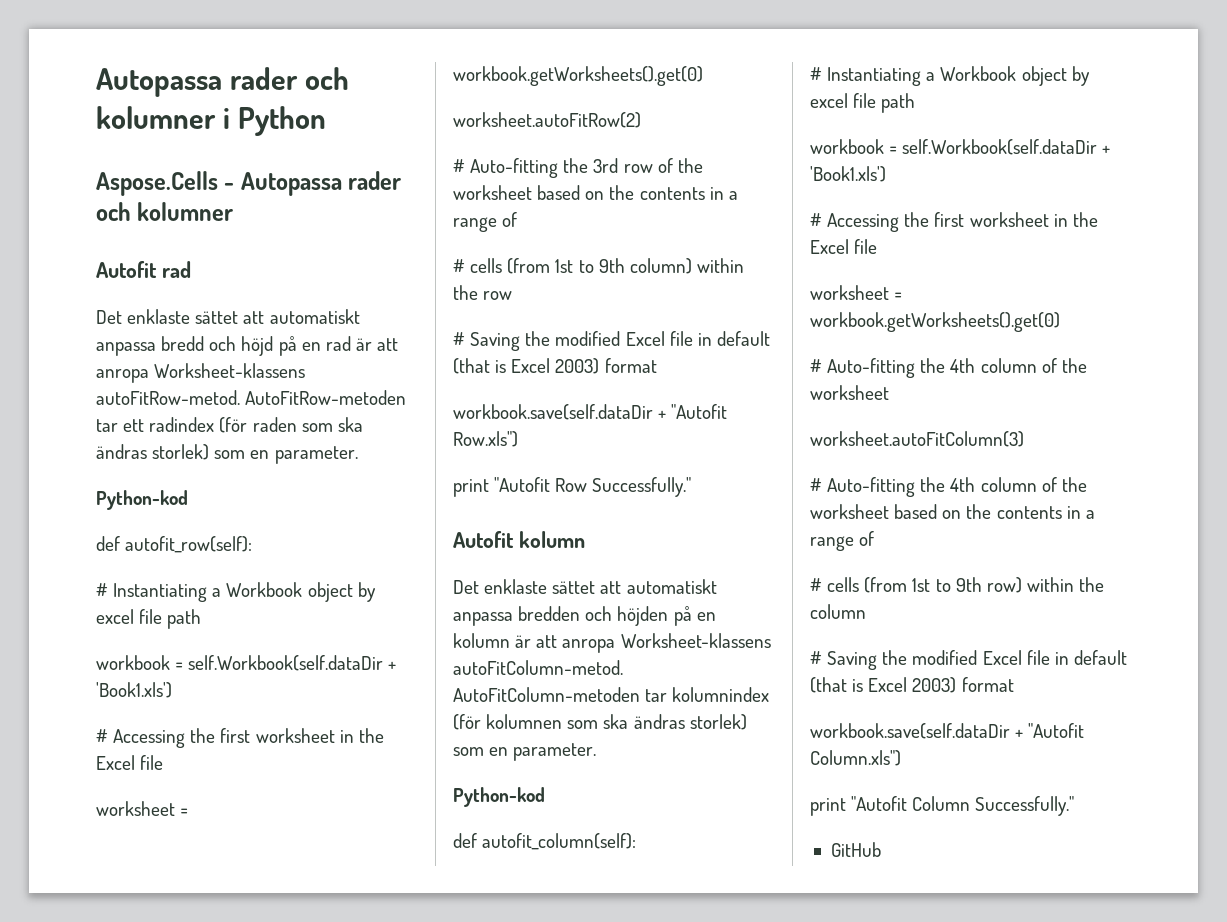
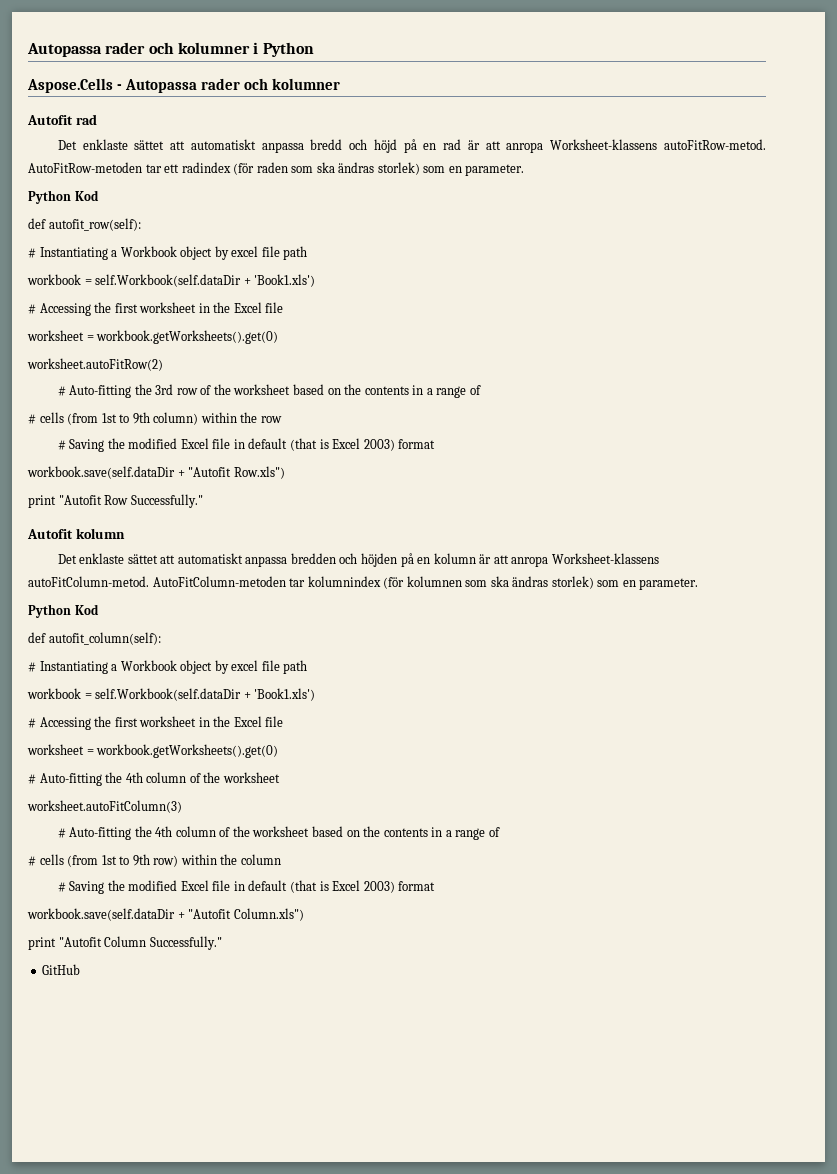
[96,490,188,510] Python-kod -> [28,190,99,204] Python Kod
[453,787,545,807] Python-kod -> [28,604,99,618] Python Kod

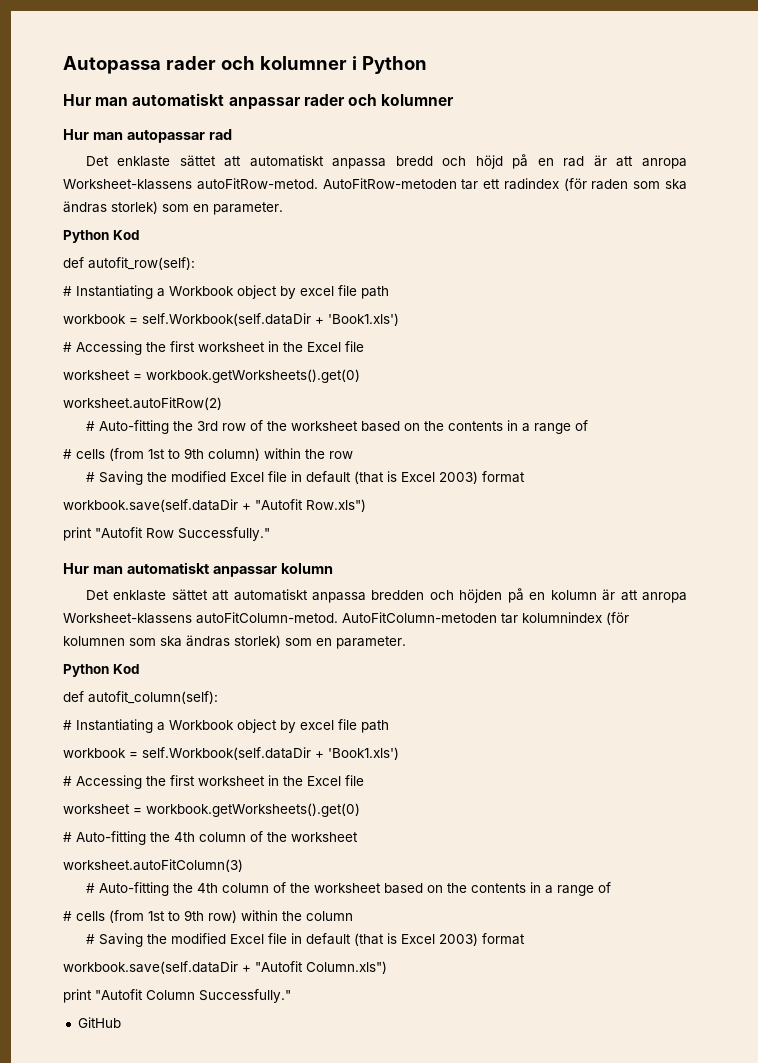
[27,78,197,93] Aspose.Cells - Autopassa -> [63,93,301,110] Hur man automatiskt anpassar
[27,115,73,125] Autofit -> [63,129,205,143] Hur man autopassar
[27,529,73,539] Autofit -> [63,562,277,577] Hur man automatiskt anpassar

